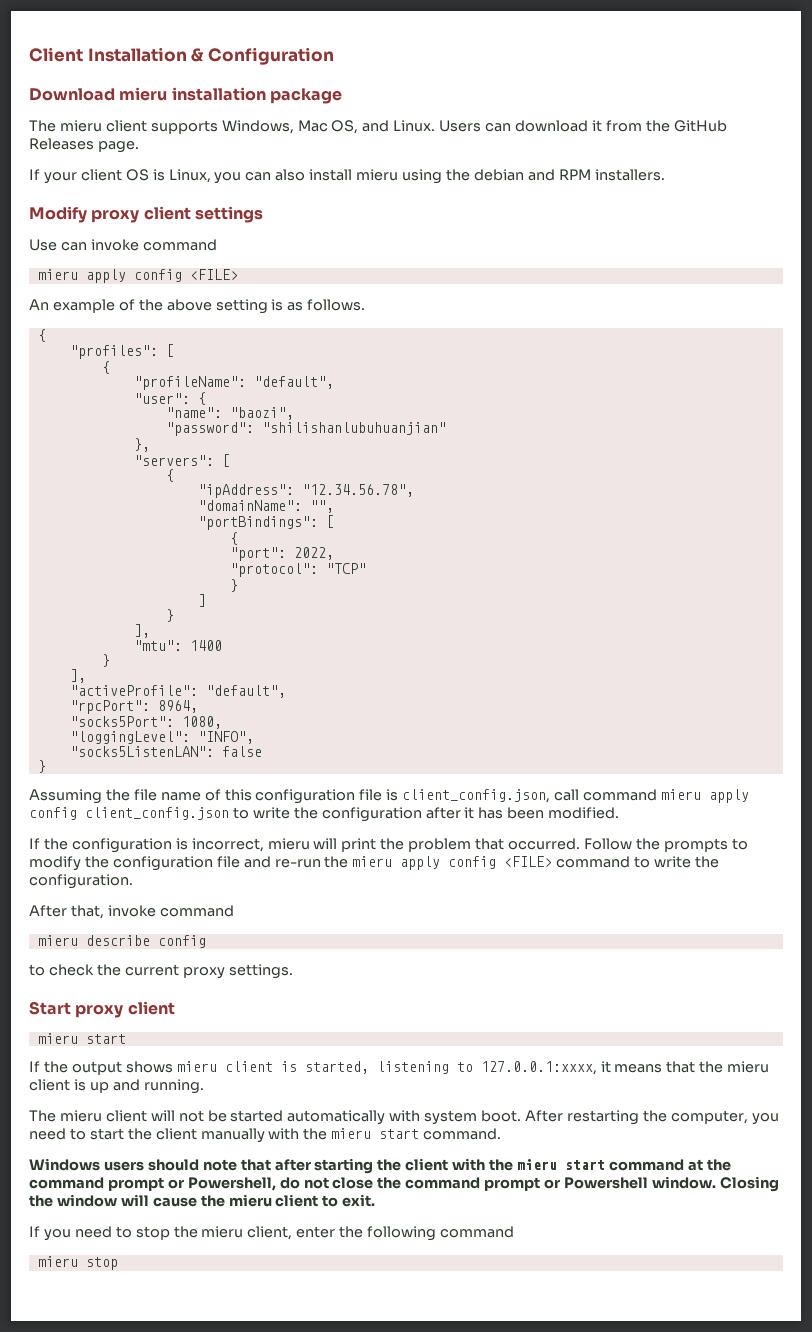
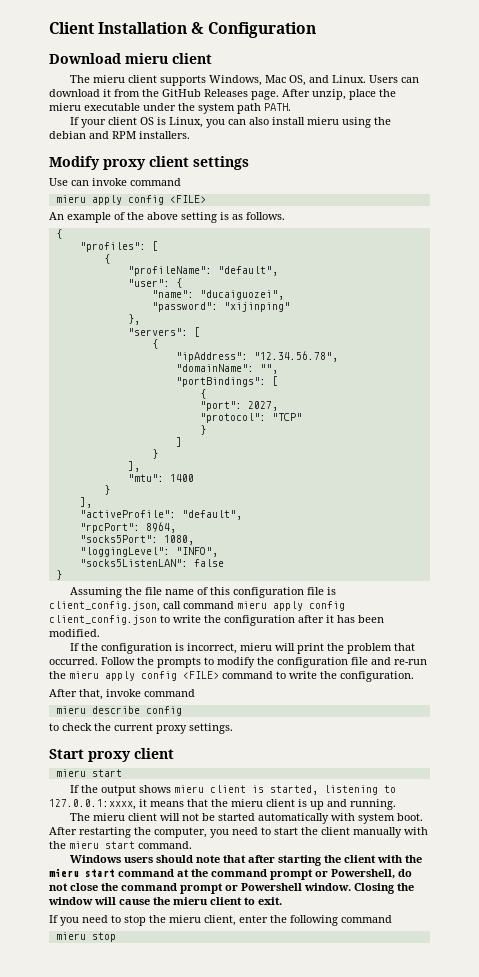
[171,87,342,104] installation package -> [172,53,212,64] client
(139, 147) none -> [282,89,396,100] [49,103,291,114] After unzip, place the mieru executable under the system path PATH.
[229,407,294,420] "baozi", -> [199,290,284,300] "ducaiguozei",
[261,422,446,435] "shilishanlubuhuanjian" -> [223,302,290,312] "xijinping"
[293,547,334,560] 2022, -> [247,401,278,411] 2027,

